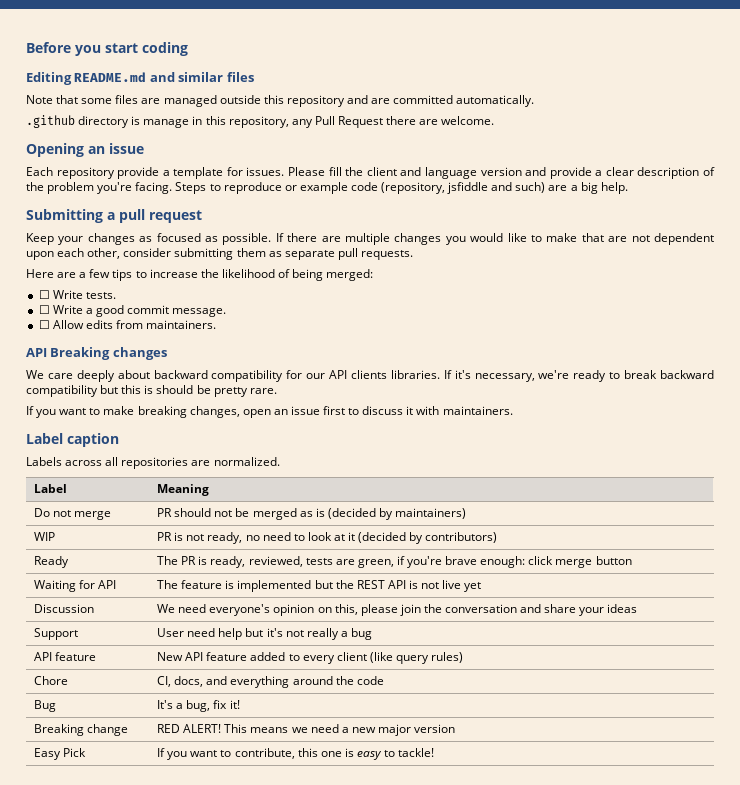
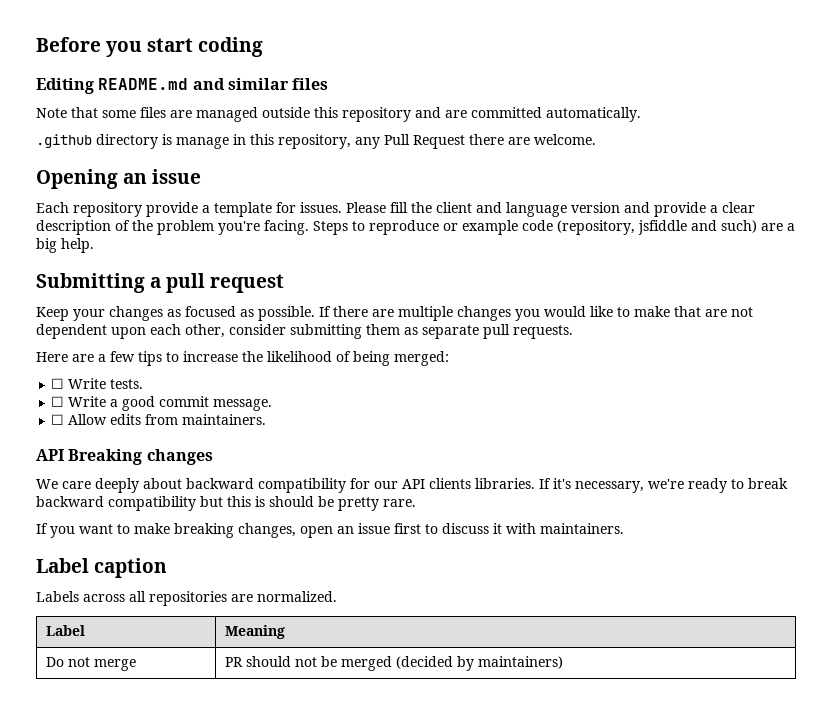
[299,508,325,517] as is -> (392, 663) none
[34,532,56,541] [157,532,498,544] [34,556,70,568] [157,556,632,568] [34,580,117,592] [157,580,482,592] [34,604,95,613] [157,604,638,616] [34,628,79,640] [157,628,372,640] [34,652,97,661] [157,652,464,664] [34,676,69,685] [157,676,384,688] [34,700,57,712] [157,700,240,712] [34,724,129,736] [157,724,456,736] [34,748,87,760] [157,748,435,760] // WIP | PR is not ready, no need to look at it (decided by contributors) // Ready | The PR is ready, reviewed, tests are green, if you're brave enough: click merge button // Waiting for API | The feature is implemented but the REST API is not live yet // Discussion | We need everyone's opinion on this, please join the conversation and share your ideas // Support | User need help but it's not really a bug // API feature | New API feature added to every client (like query rules) // Chore | CI, docs, and everything around the code // Bug | It's a bug, fix it! // Breaking change | RED ALERT! This means we need a new major version // Easy Pick | If you want to contribute, this one is easy to tackle! -> (563, 662) none

